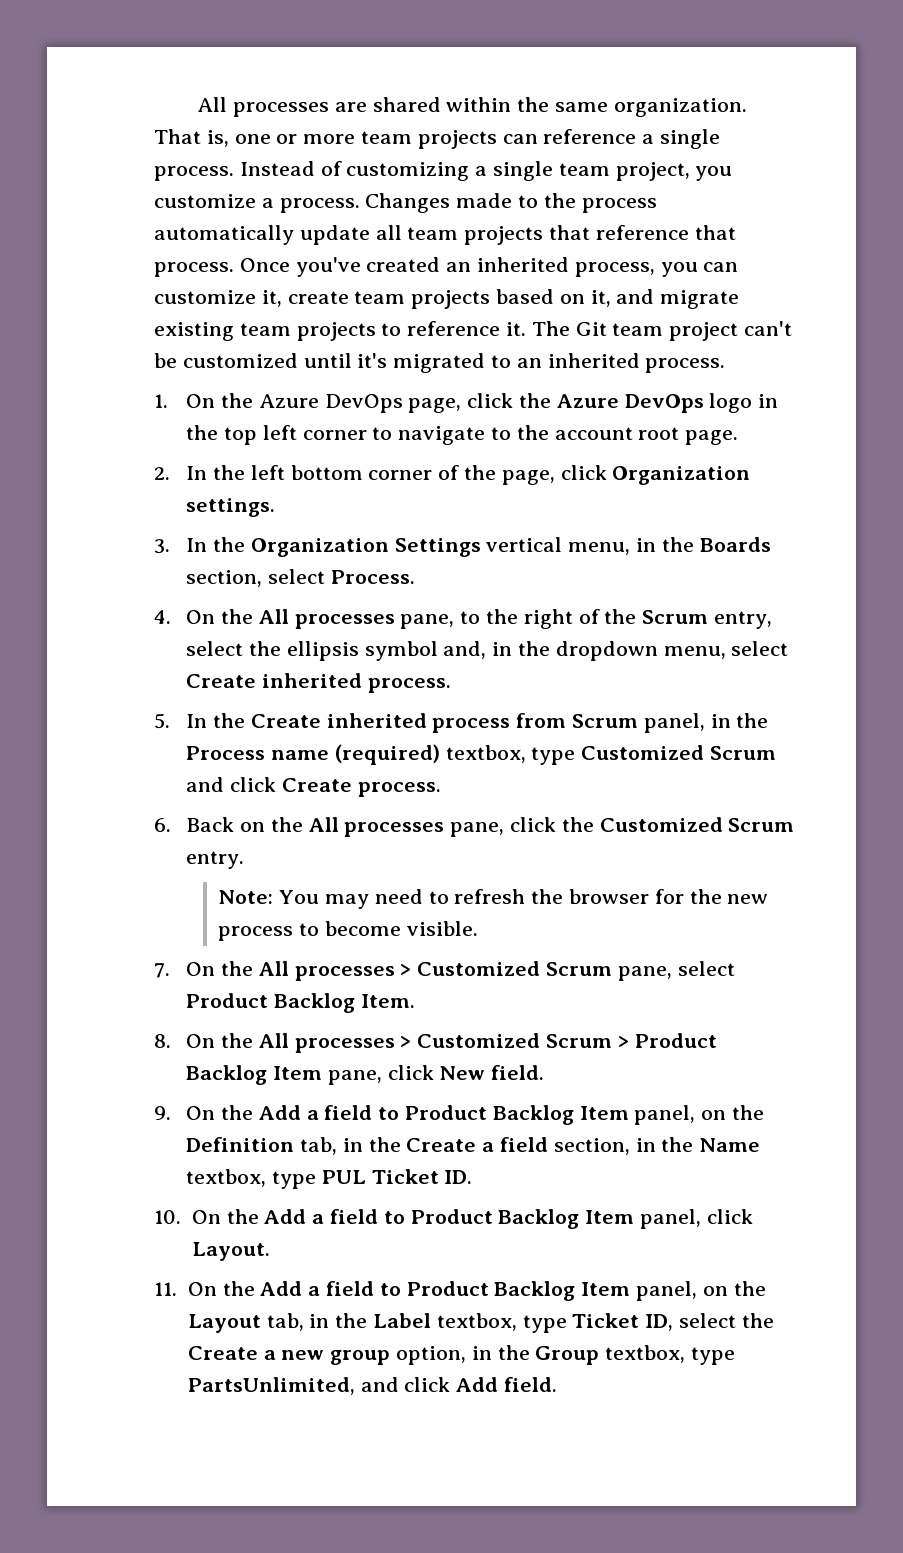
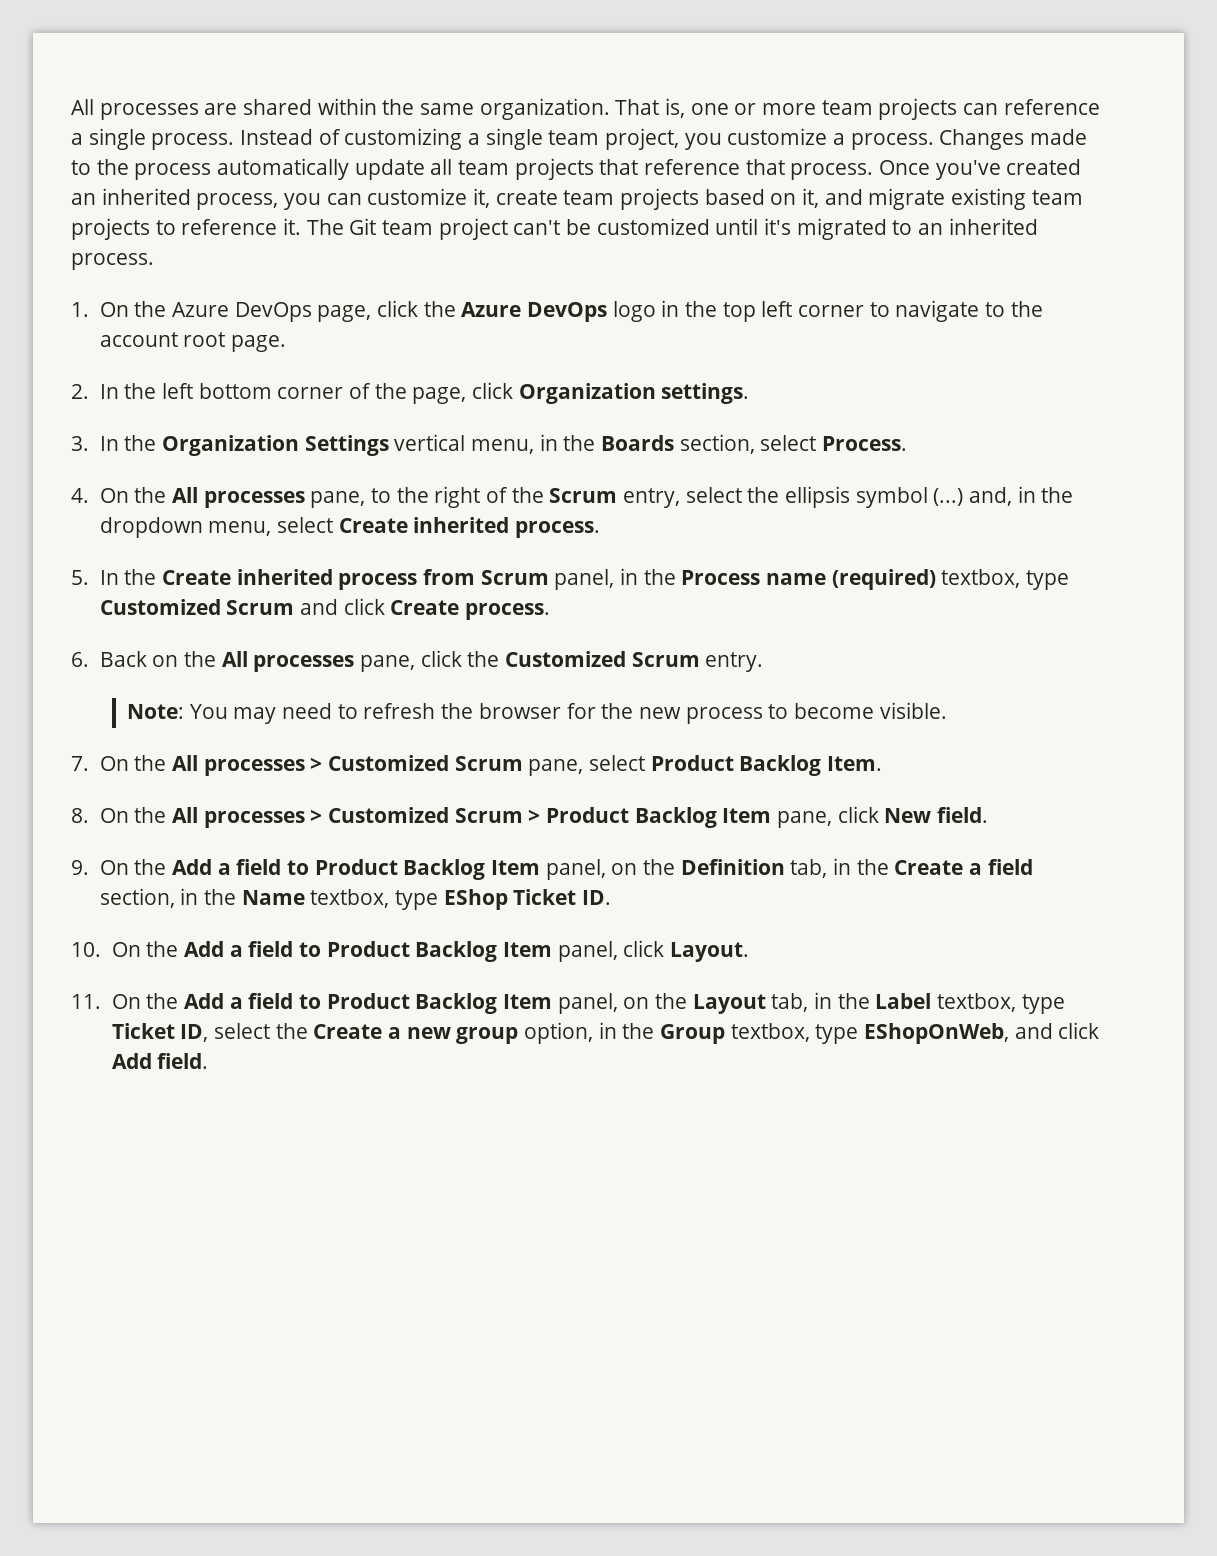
(438, 651) none -> [933,488,964,506] (...)
[321,1170,366,1184] PUL -> [443,889,508,910] EShop
[187,1377,355,1395] PartsUnlimited, -> [863,1023,1009,1044] EShopOnWeb,

